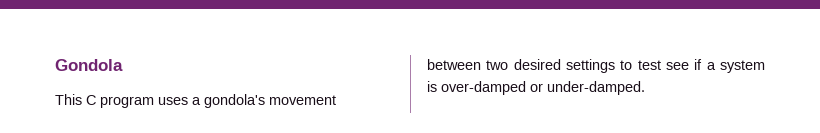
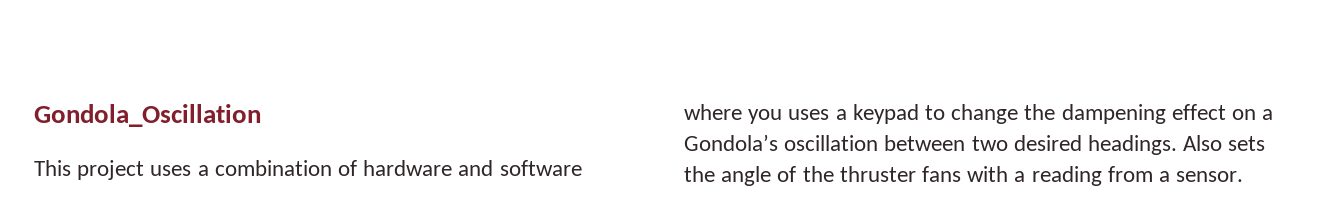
[55,59,123,71] Gondola -> [34,104,261,127] Gondola_Oscillation
[86,94,336,108] [427,59,765,73] [427,81,645,95] C program uses a gondola's movement between two desired settings to test see if a system is over-damped or under-damped. -> [77,160,582,180] [684,104,1274,124] [684,134,1266,155] [684,166,1244,186] project uses a combination of hardware and software where you uses a keypad to change the dampening effect on a Gondola’s oscillation between two desired headings. Also sets the angle of the thruster fans with a reading from a sensor.

